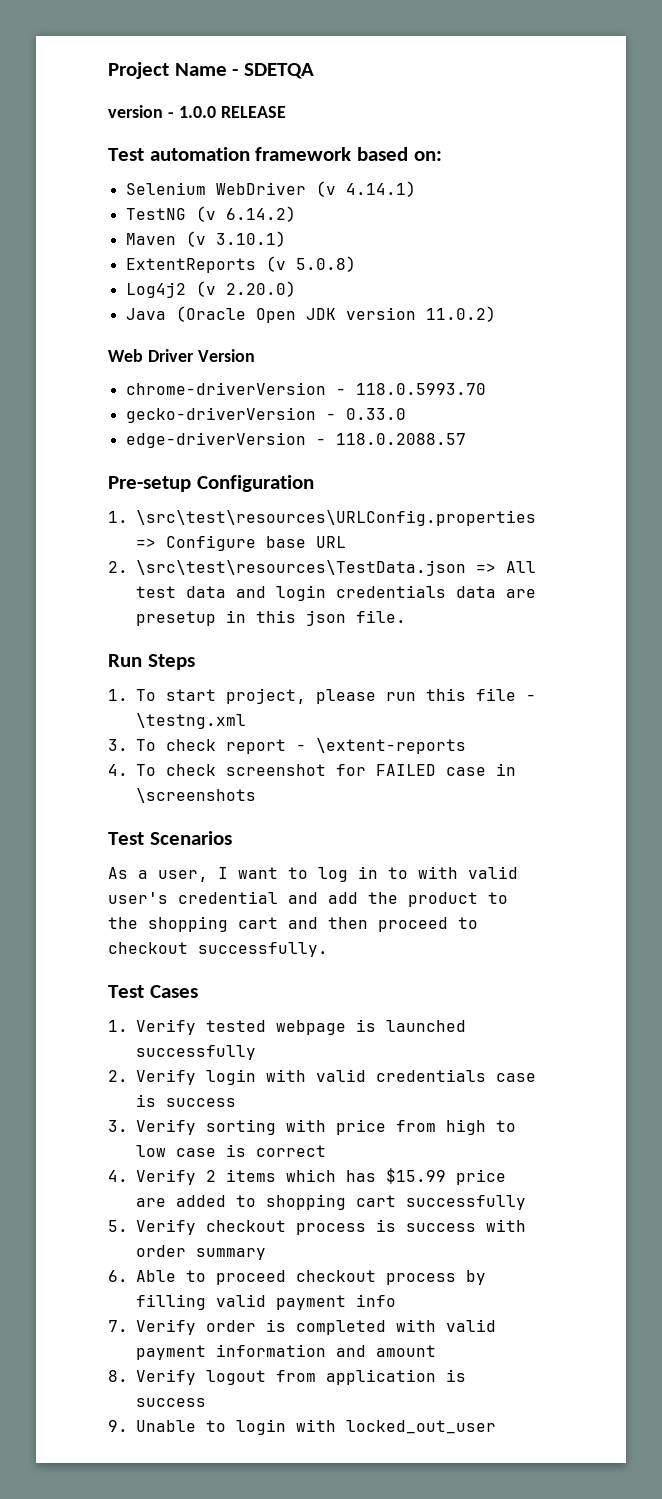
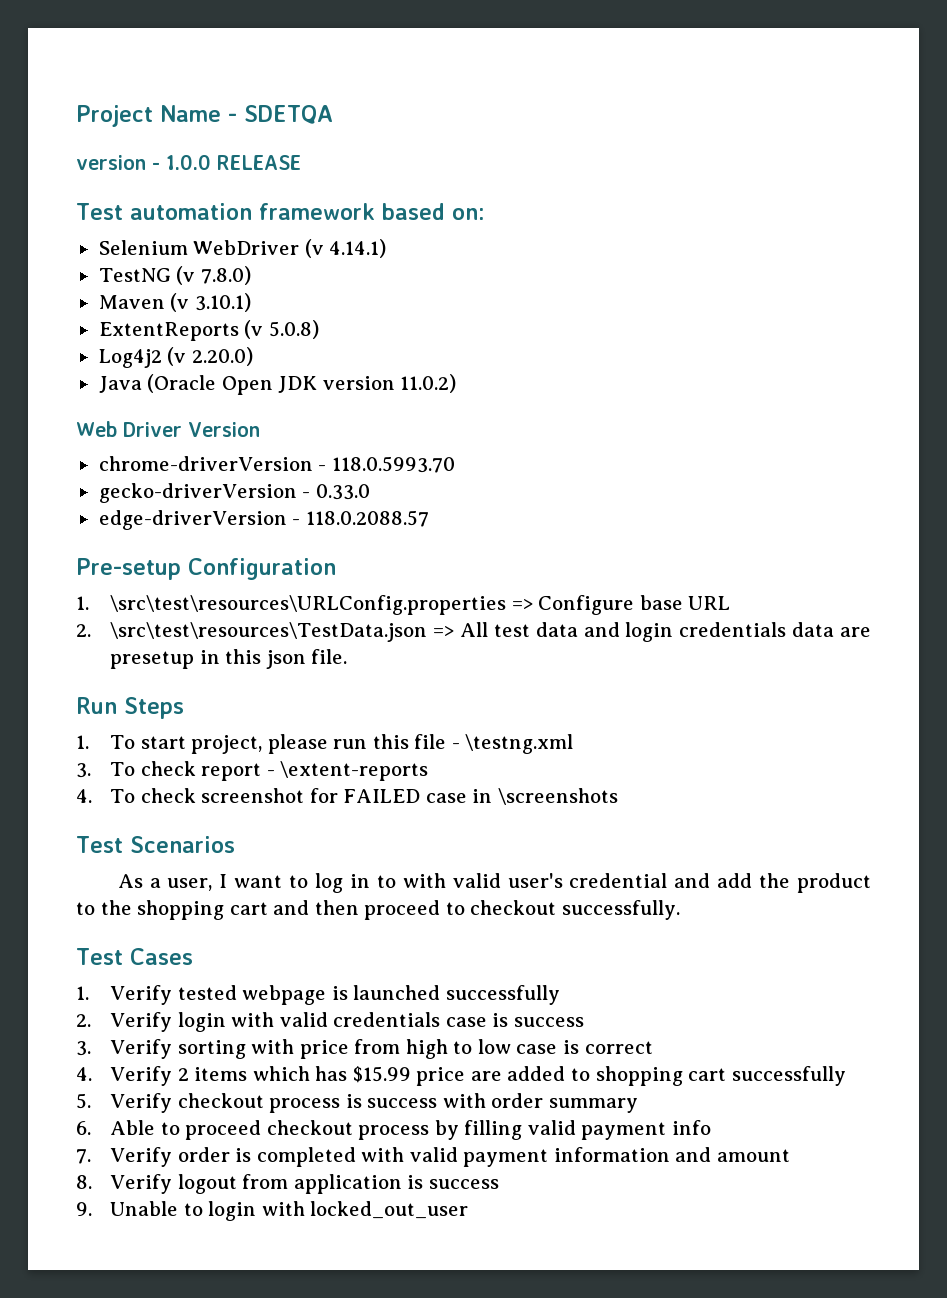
[225,206,296,222] 6.14.2) -> [200,266,251,285] 7.8.0)

